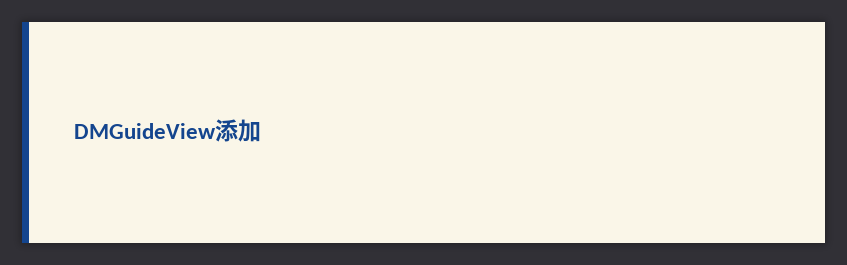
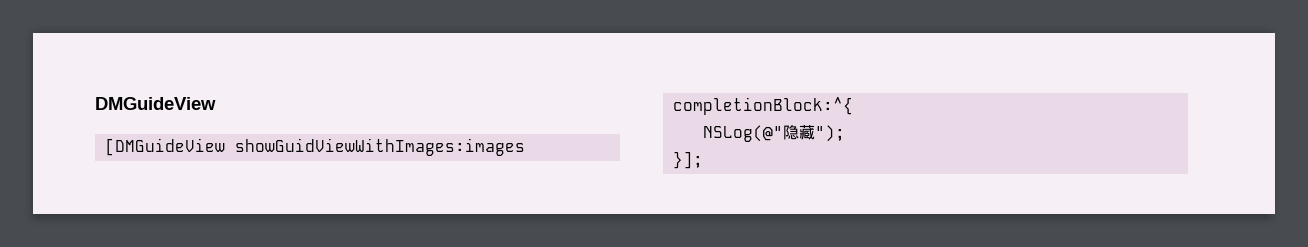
[215,119,261,142] 添加 -> [104,138,525,156] [672,97,853,115] [702,125,845,142] [672,151,703,169] // [DMGuideView showGuidViewWithImages:images completionBlock:^{ // NSLog(@"隐藏"); // }];

